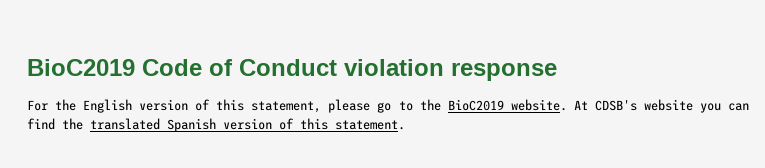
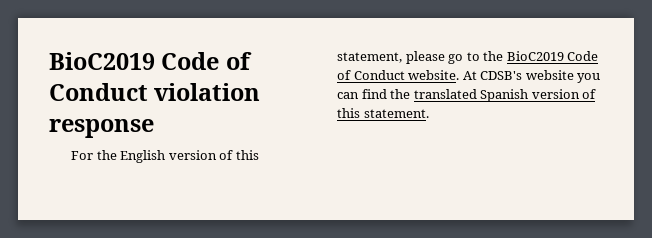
(504, 105) none -> [567,51,599,61] [337,70,405,80] Code of Conduct

